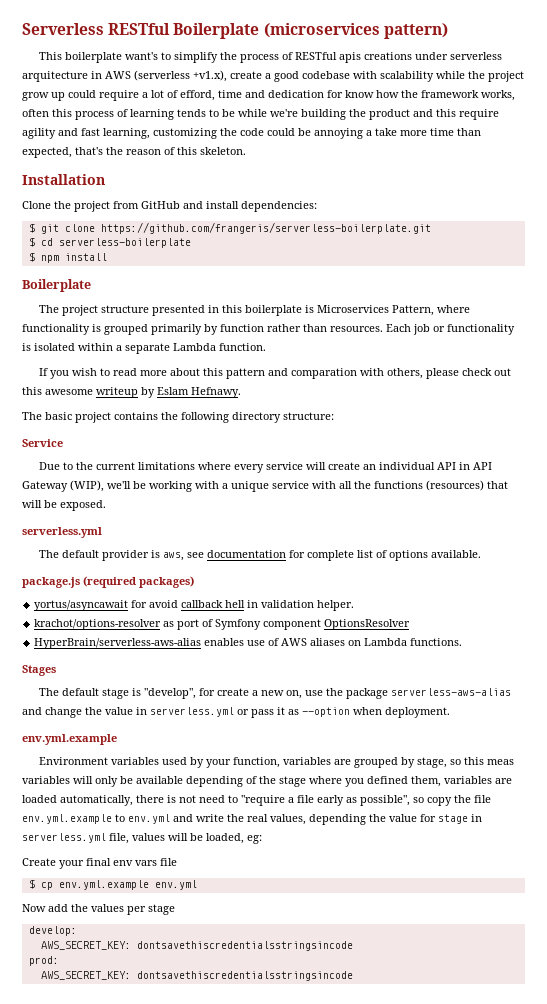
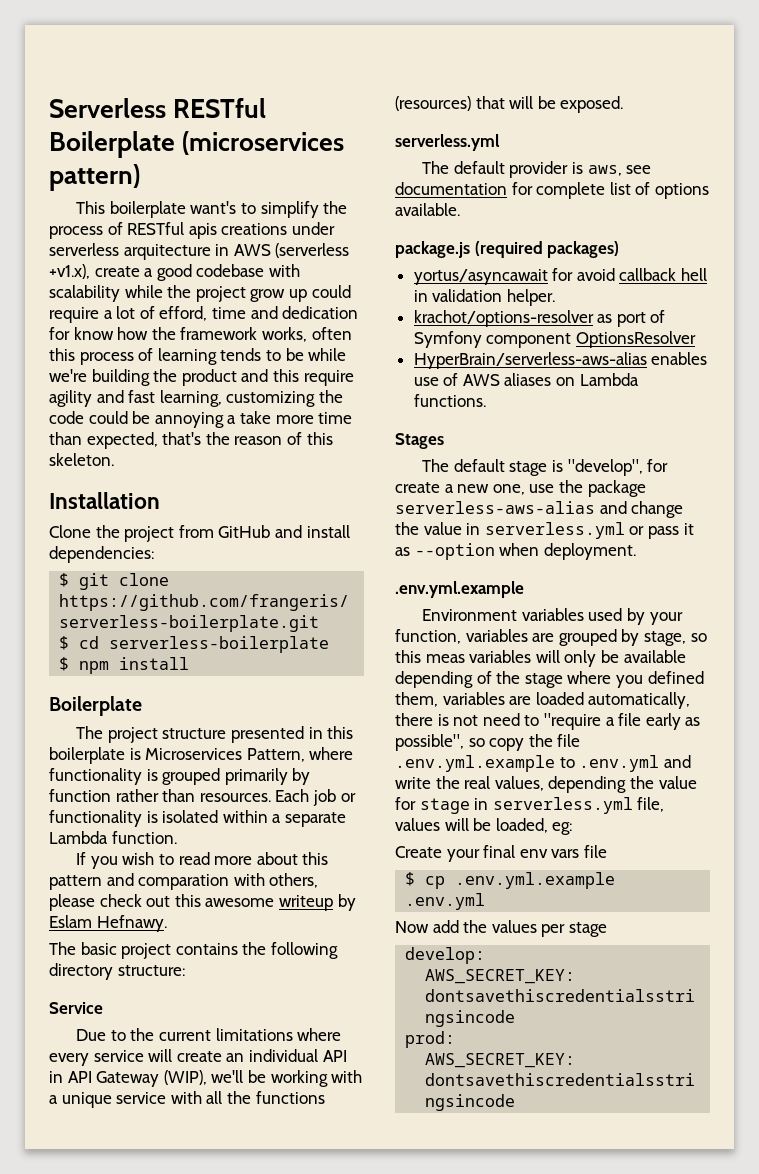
[286,690,303,699] on, -> [492,484,525,495] one,
[22,734,117,745] env.yml.example -> [395,581,524,598] .env.yml.example
[22,814,170,824] env.yml.example to env.yml -> [395,755,660,772] .env.yml.example to .env.yml
[58,880,197,890] env.yml.example env.yml -> [455,872,616,889] [405,893,486,910] .env.yml.example .env.yml

